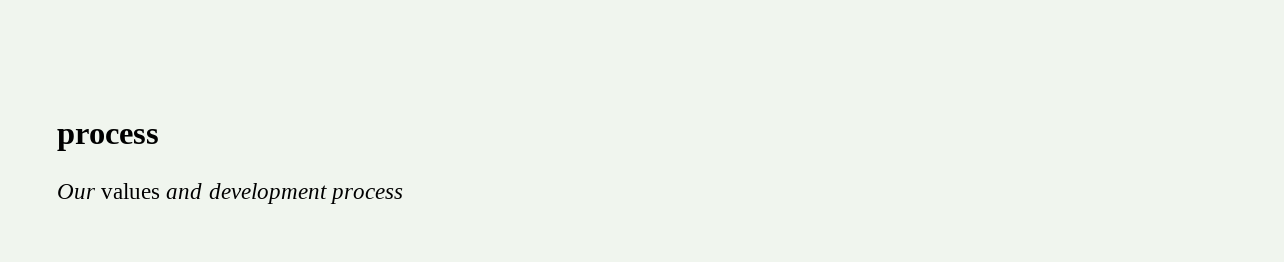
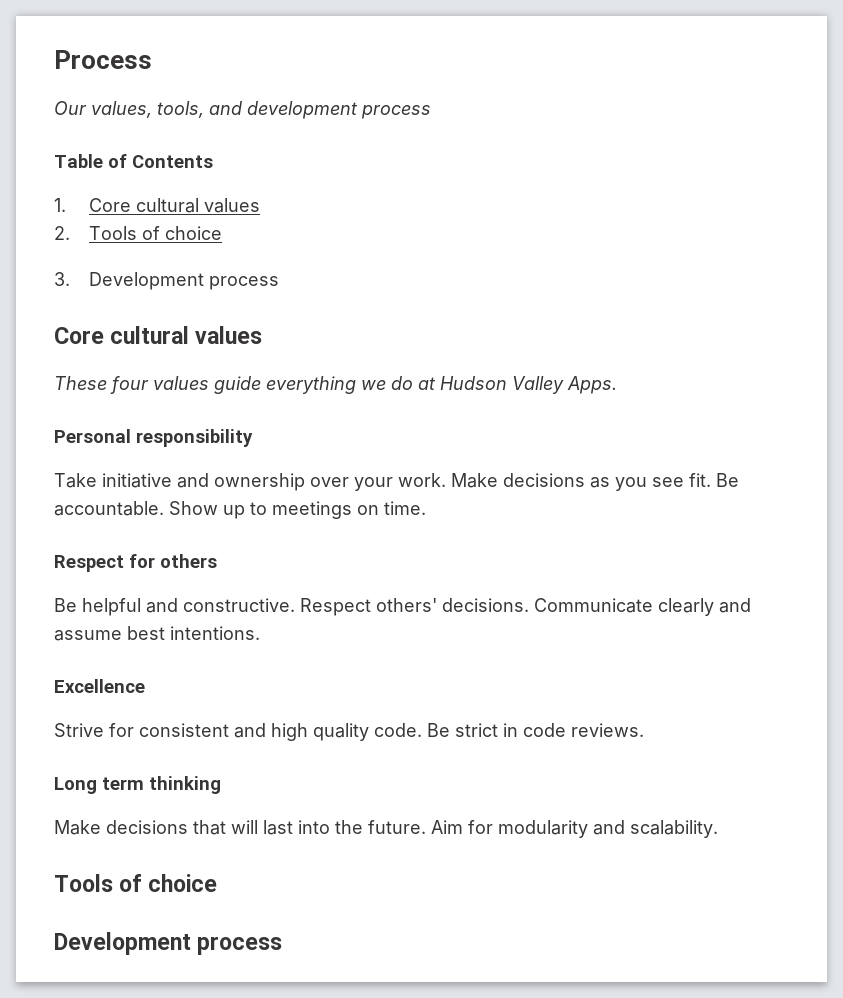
[57,129,159,151] process -> [54,50,152,69] Process
[101,183,161,199] values -> [91,101,204,118] values, tools,
(403, 196) none -> [54,154,213,168] [54,198,261,213] [54,226,223,240] [54,272,280,290] [54,326,263,344] [54,376,617,394] [54,429,253,447] [54,473,739,491] [54,501,426,519] [54,554,217,572] [54,598,751,616] [54,626,260,641] [54,679,145,693] [54,723,644,741] [54,776,221,794] [54,820,718,838] [54,874,218,892] [54,932,283,955] // Table of Contents // 1. Core cultural values // 2. Tools of choice // 3. Development process // Core cultural values // These four values guide everything we do at Hudson Valley Apps. // Personal responsibility // Take initiative and ownership over your work. Make decisions as you see fit. Be accountable. Show up to meetings on time. // Respect for others // Be helpful and constructive. Respect others' decisions. Communicate clearly and assume best intentions. // Excellence // Strive for consistent and high quality code. Be strict in code reviews. // Long term thinking // Make decisions that will last into the future. Aim for modularity and scalability. // Tools of choice // Development process

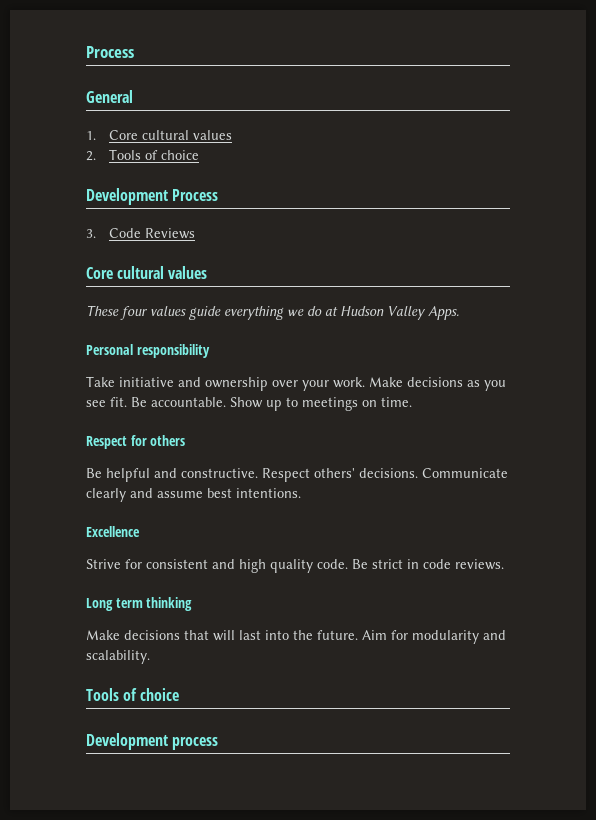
[54,50,152,69] [54,101,431,119] [54,154,213,168] Process // Our values, tools, and development process // Table of Contents -> [86,46,134,58] [86,90,133,103] Process // General
(223, 233) none -> [86,188,219,205] // Development Process
[89,272,280,290] Development process -> [108,228,195,239] Code Reviews

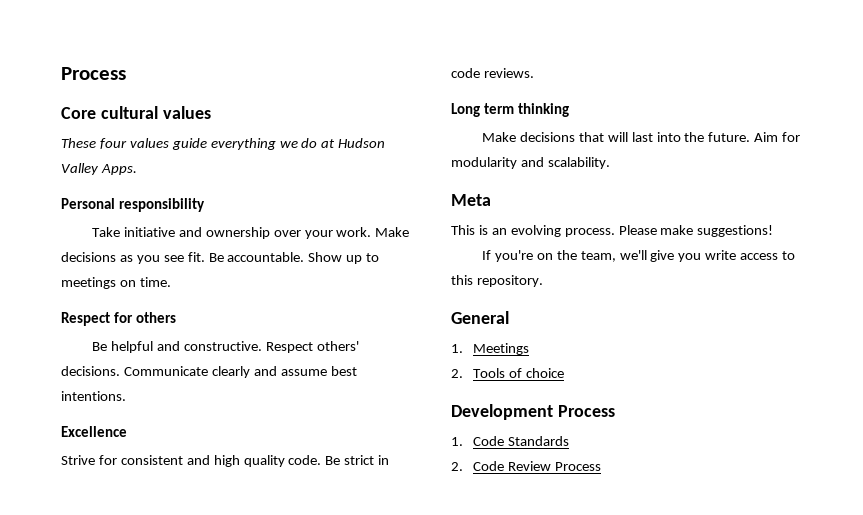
[86,46,134,58] [86,90,133,103] [86,130,232,140] [86,149,199,161] [86,188,219,205] [86,228,195,239] Process // General // 1. Core cultural values // 2. Tools of choice // Development Process // 3. Code Reviews -> [61,67,126,80] Process
[86,688,180,701] [86,733,219,750] Tools of choice // Development process -> [451,194,491,206] [451,225,774,237] [481,250,796,262] [451,275,543,287] [451,311,509,324] [451,343,529,355] [451,368,564,378] [451,404,615,420] [451,436,569,446] [451,461,601,471] Meta // This is an evolving process. Please make suggestions! // If you're on the team, we'll give you write access to this repository. // General // 1. Meetings // 2. Tools of choice // Development Process // 1. Code Standards // 2. Code Review Process

